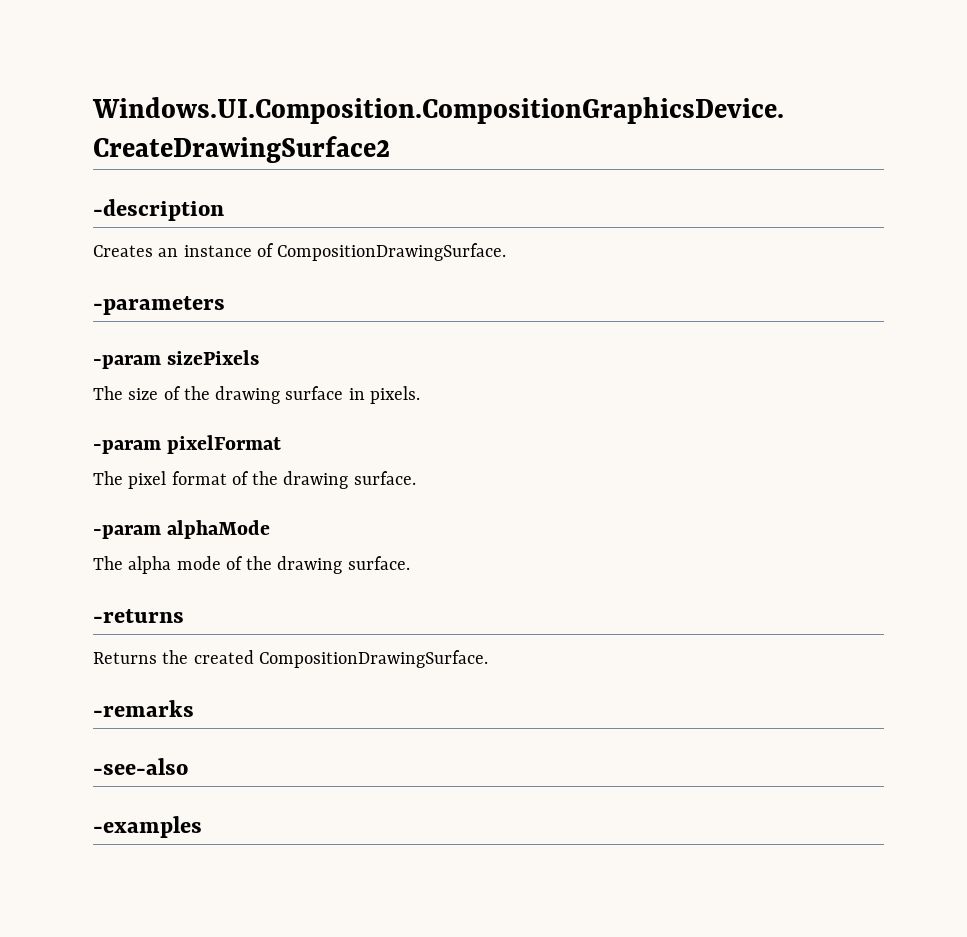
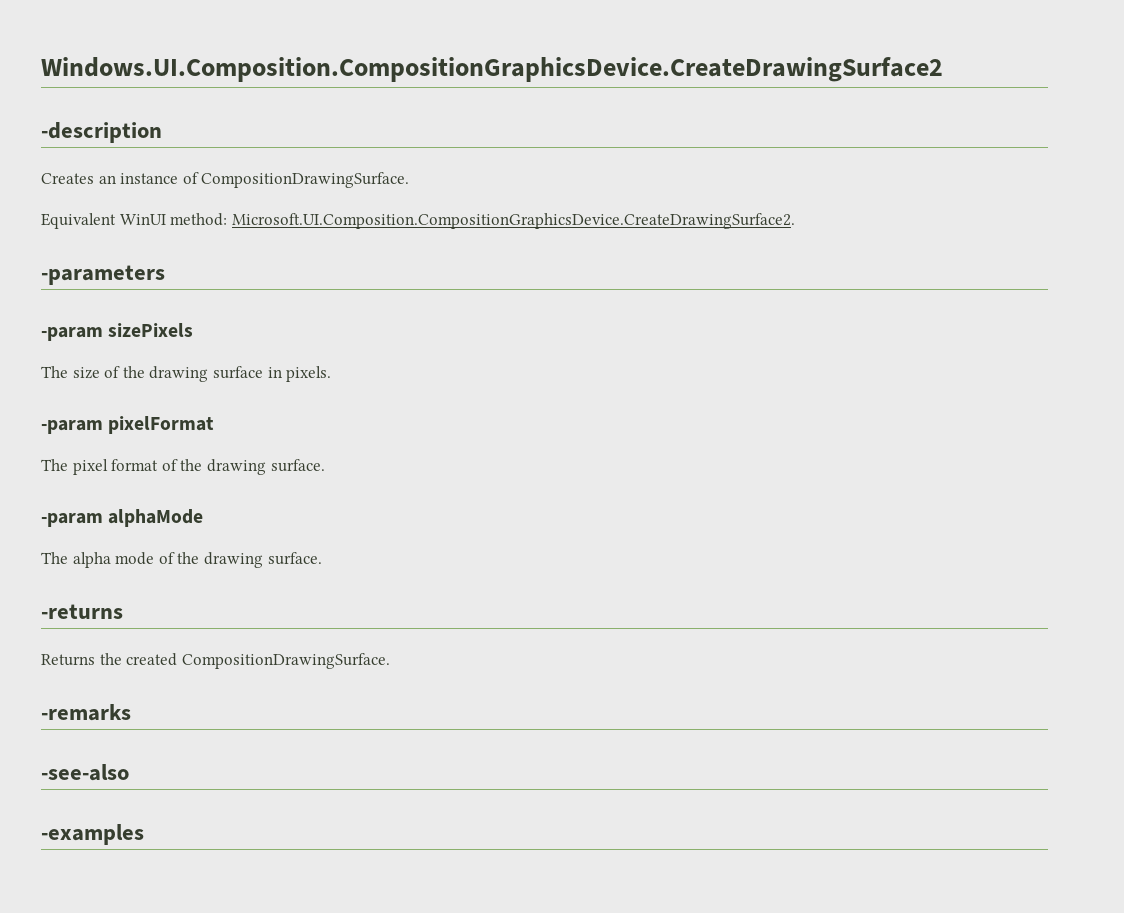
(507, 252) none -> [41,213,795,229] // Equivalent WinUI method: Microsoft.UI.Composition.CompositionGraphicsDevice.CreateDrawingSurface2.

